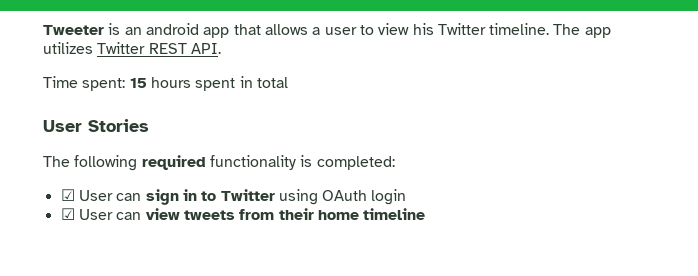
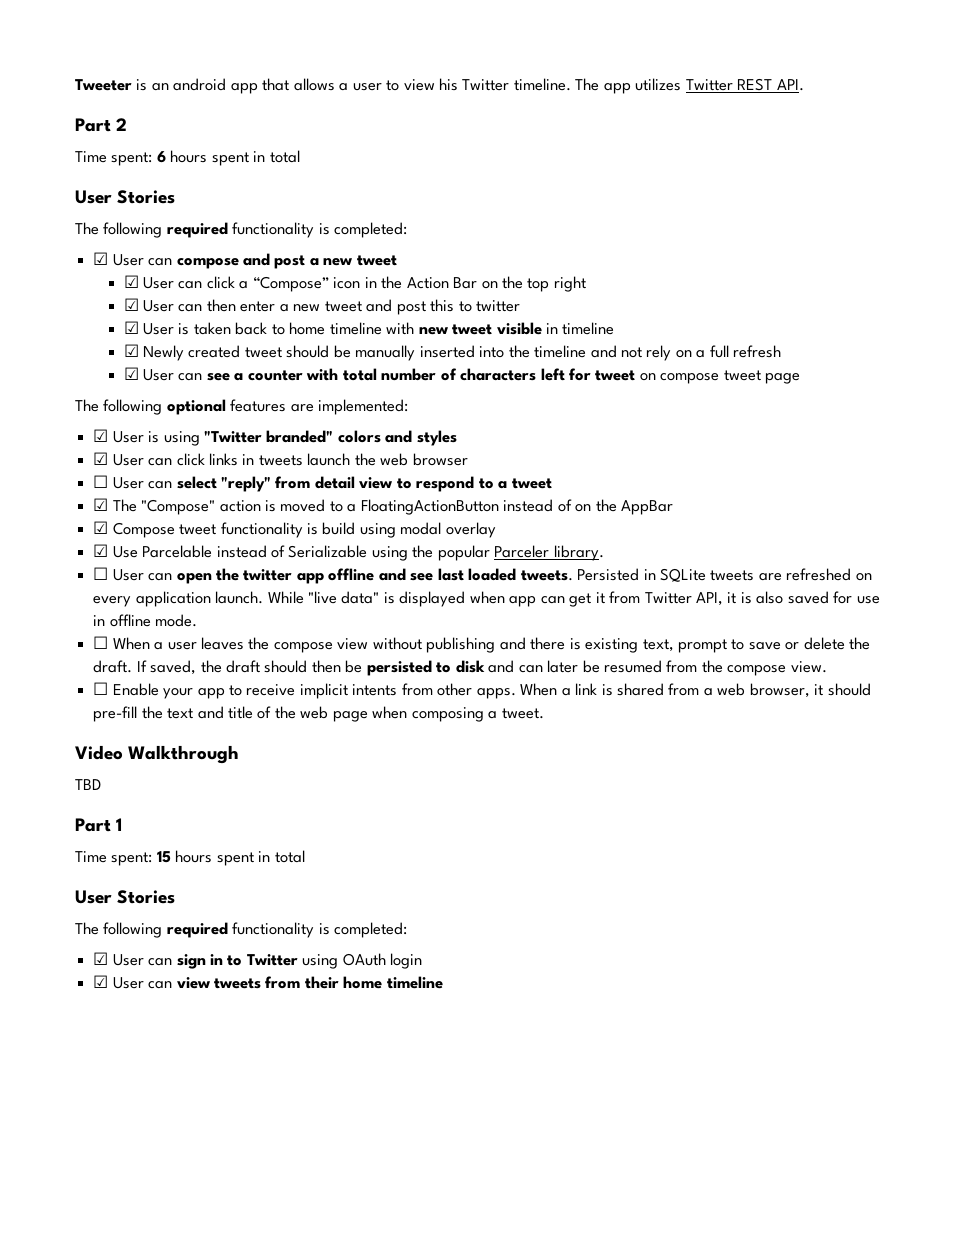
(221, 48) none -> [75,118,128,132] [75,150,300,166] [75,190,176,204] [75,222,408,238] [93,252,397,269] [123,275,586,292] [123,298,521,315] [123,321,615,335] [123,344,782,361] [123,367,801,384] [75,399,409,415] [93,429,457,446] [93,452,468,466] [93,475,552,492] [93,498,674,515] [93,521,496,538] [93,544,604,561] [93,567,872,584] [93,591,880,607] [93,614,198,627] [93,636,871,653] [93,660,827,676] [93,682,871,699] [93,706,544,722] [75,745,240,764] [75,779,101,790] [75,818,123,832] // Part 2 // Time spent: 6 hours spent in total // User Stories // The following required functionality is completed: // ☑ User can compose and post a new tweet // ☑ User can click a “Compose” icon in the Action Bar on the top right // ☑ User can then enter a new tweet and post this to twitter // ☑ User is taken back to home timeline with new tweet visible in timeline // ☑ Newly created tweet should be manually inserted into the timeline and not rely on a full refresh // ☑ User can see a counter with total number of characters left for tweet on compose tweet page // The following optional features are implemented: // ☑ User is using "Twitter branded" colors and styles // ☑ User can click links in tweets launch the web browser // ☐ User can select "reply" from detail view to respond to a tweet // ☑ The "Compose" action is moved to a FloatingActionButton instead of on the AppBar // ☑ Compose tweet functionality is build using modal overlay // ☑ Use Parcelable instead of Serializable using the popular Parceler library. // ☐ User can open the twitter app offline and see last loaded tweets. Persisted in SQLite tweets are refreshed on every application launch. While "live data" is displayed when app can get it from Twitter API, it is also saved for use in offline mode. // ☐ When a user leaves the compose view without publishing and there is existing text, prompt to save or delete the draft. If saved, the draft should then be persisted to disk and can later be resumed from the compose view. // ☐ Enable your app to receive implicit intents from other apps. When a link is shared from a web browser, it should pre-fill the text and title of the web page when composing a tweet. // Video Walkthrough // TBD // Part 1

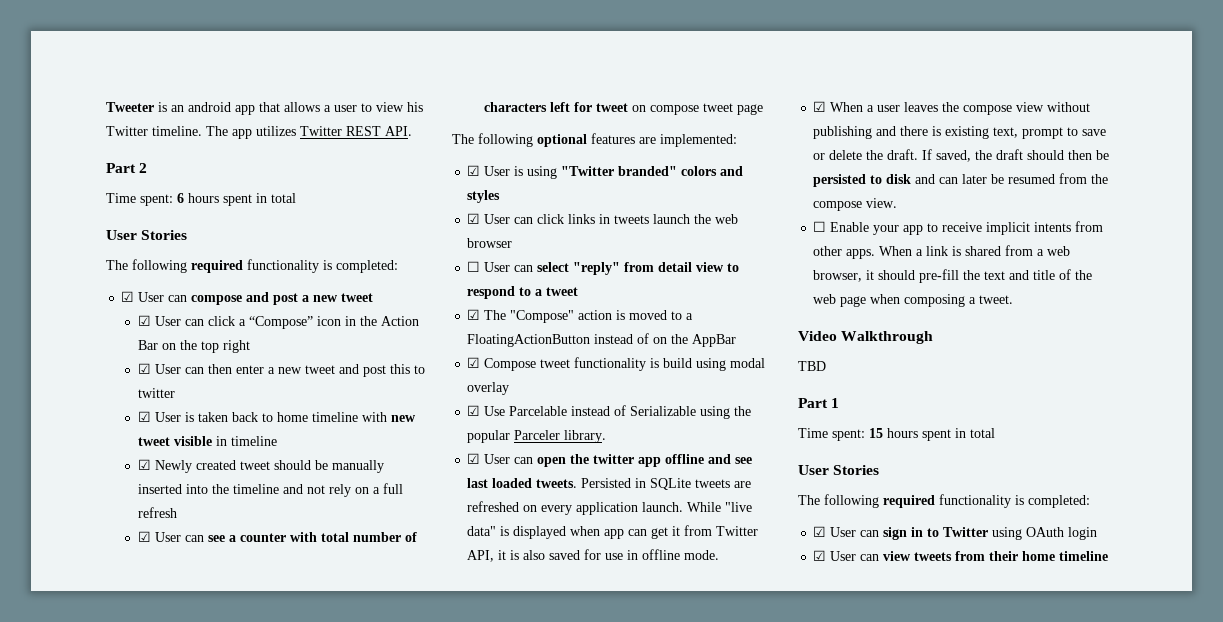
[93,567,109,580] ☐ -> [467,453,481,464] ☑
[93,636,109,649] ☐ -> [813,101,827,112] ☑

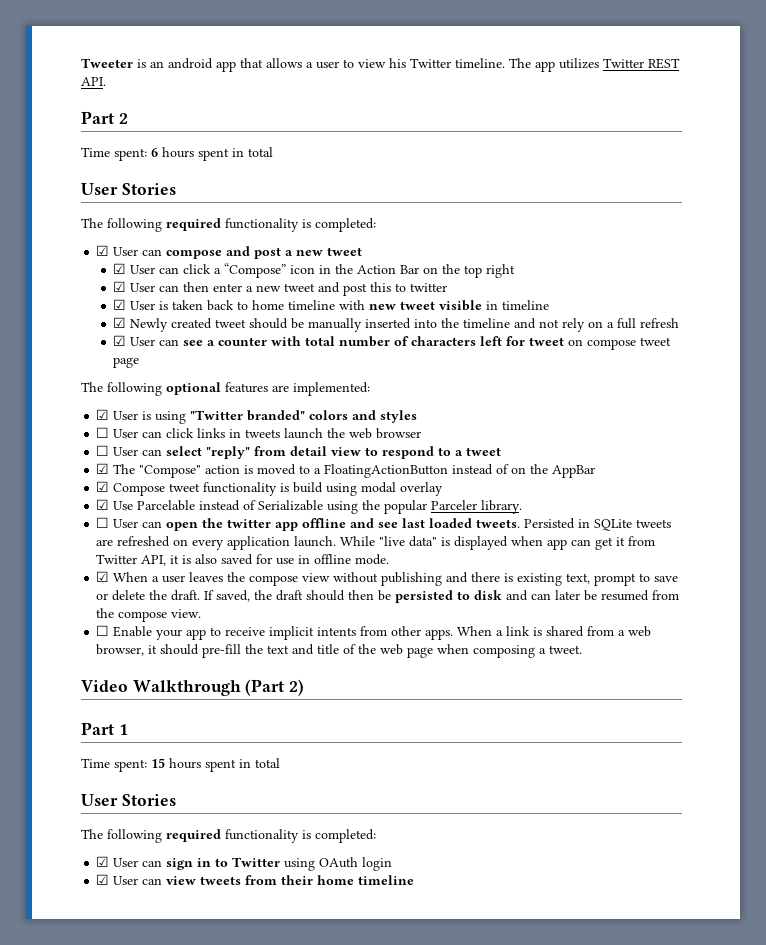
[467,213,481,224] ☑ -> [96,427,110,438] ☐
[467,453,481,464] ☑ -> [96,517,110,528] ☐
[798,361,826,371] // TBD -> [245,679,305,696] (Part 2)

